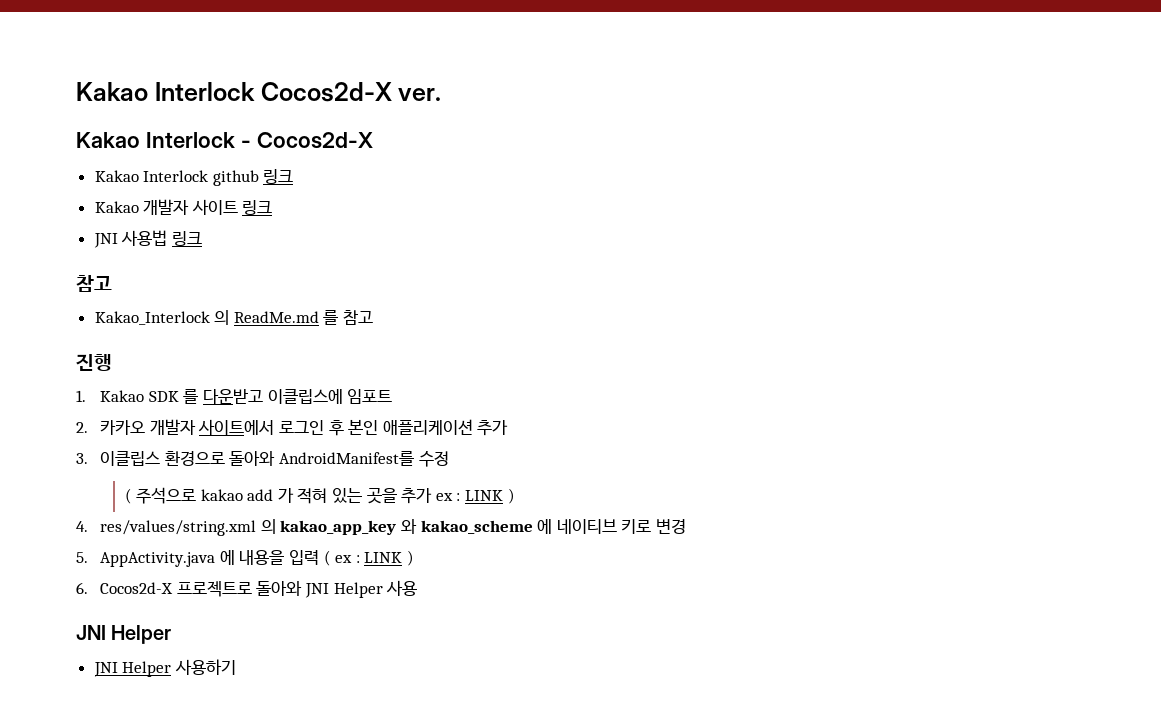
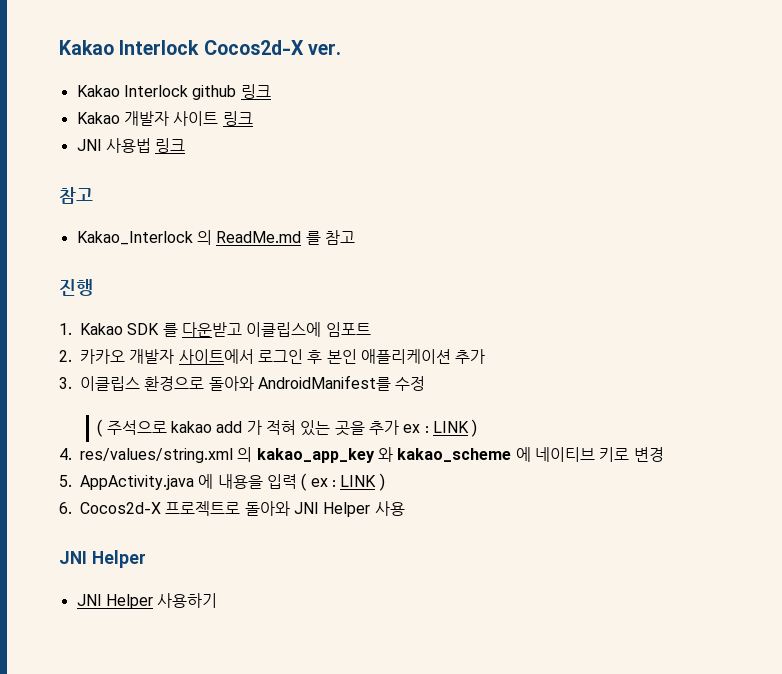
[76,132,373,149] // Kakao Interlock - Cocos2d-X -> (341, 49) none

